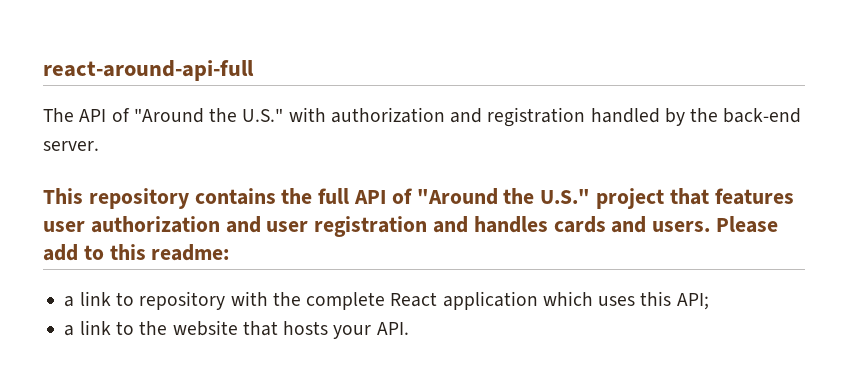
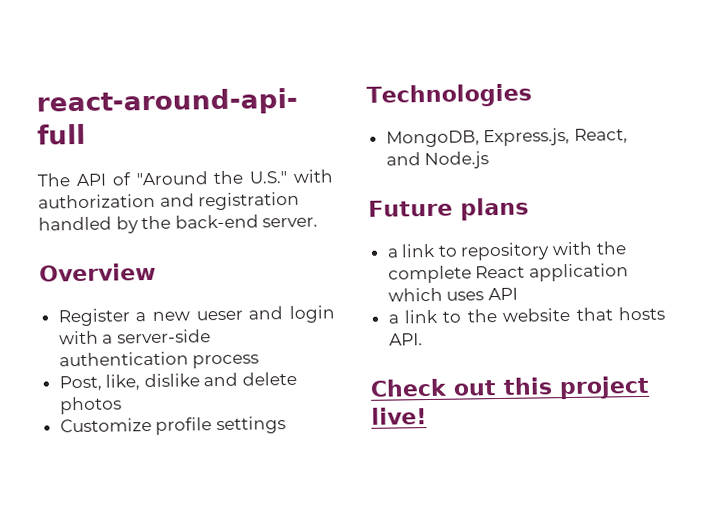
[43,188,794,209] [43,216,779,237] [43,244,230,261] This repository contains the full API of "Around the U.S." project that features user authorization and user registration and handles cards and users. Please add to this readme: -> [39,262,156,282] [57,305,335,327] [58,329,211,345] [58,351,260,369] [58,371,298,392] [59,396,122,415] [59,416,286,435] [366,83,532,108] [385,127,628,148] [385,151,490,170] [368,197,529,221] Overview // Register a new ueser and login with a server-side authentication process // Post, like, dislike and delete photos // Customize profile settings // Technologies // MongoDB, Express.js, React, and Node.js // Future plans
[640,291,709,310] this API; -> [487,287,518,301] API
[333,325,372,339] your -> (665, 313) none
(409, 328) none -> [370,375,650,400] [371,407,427,425] // Check out this project live!

